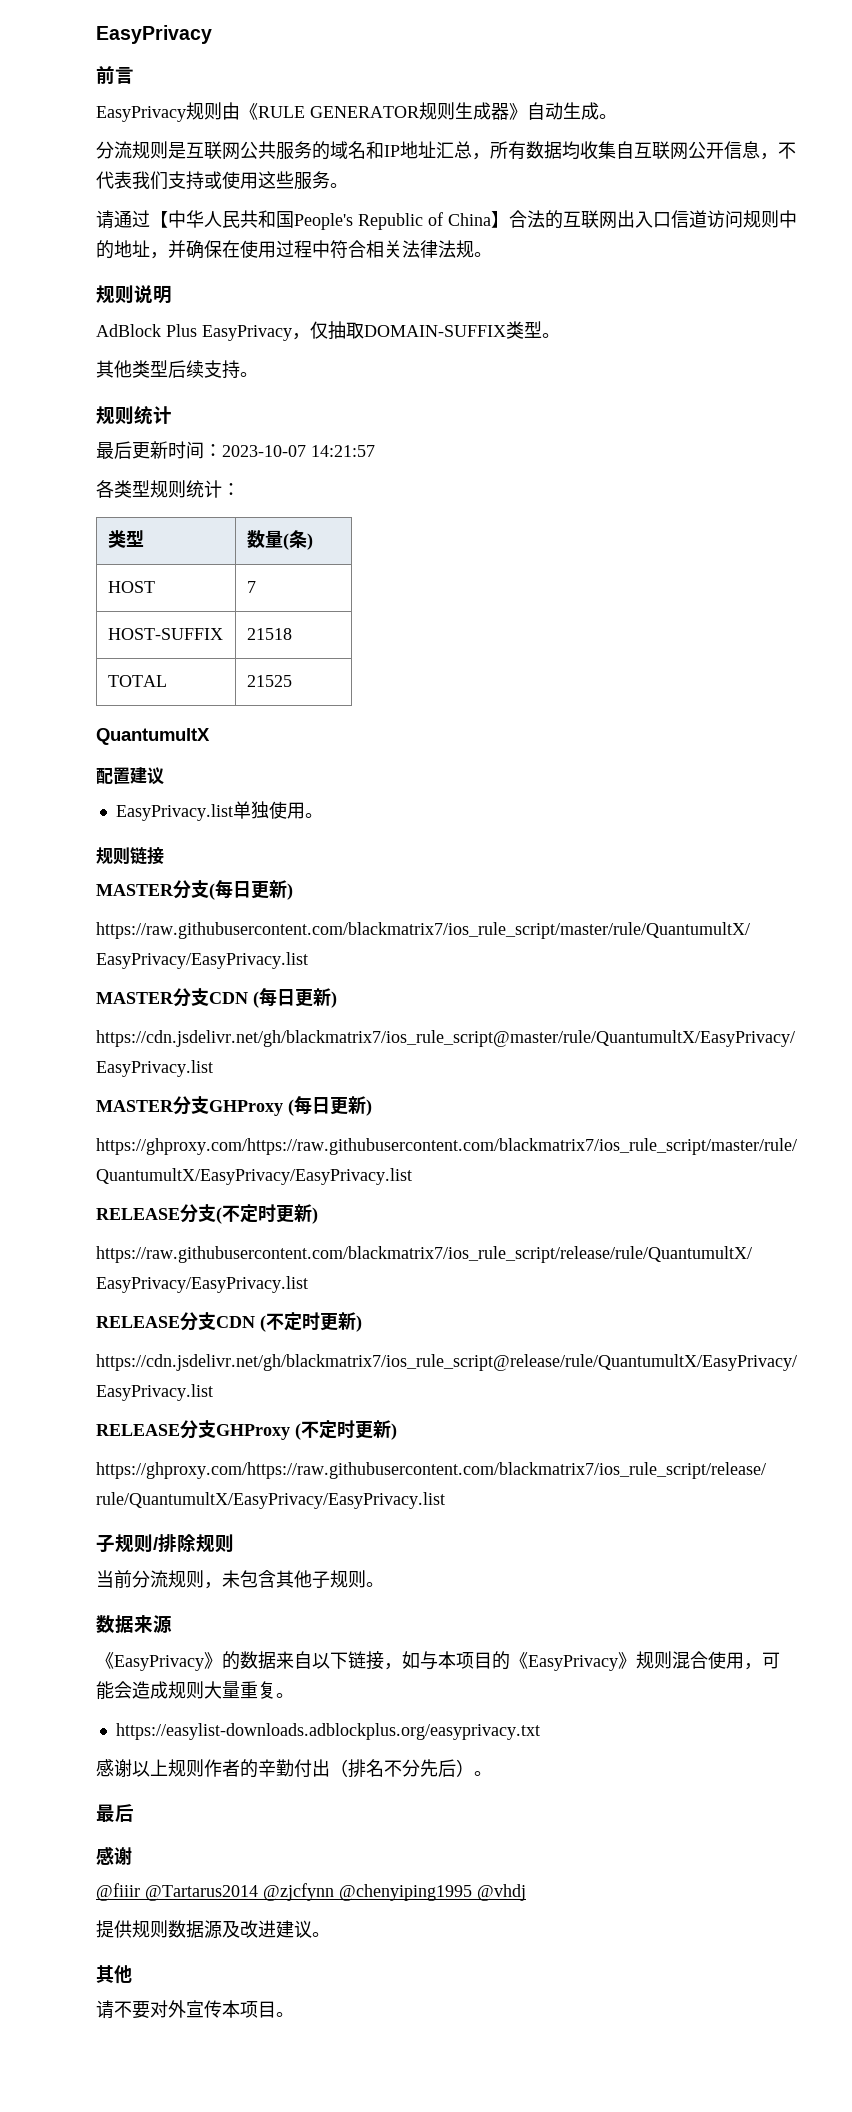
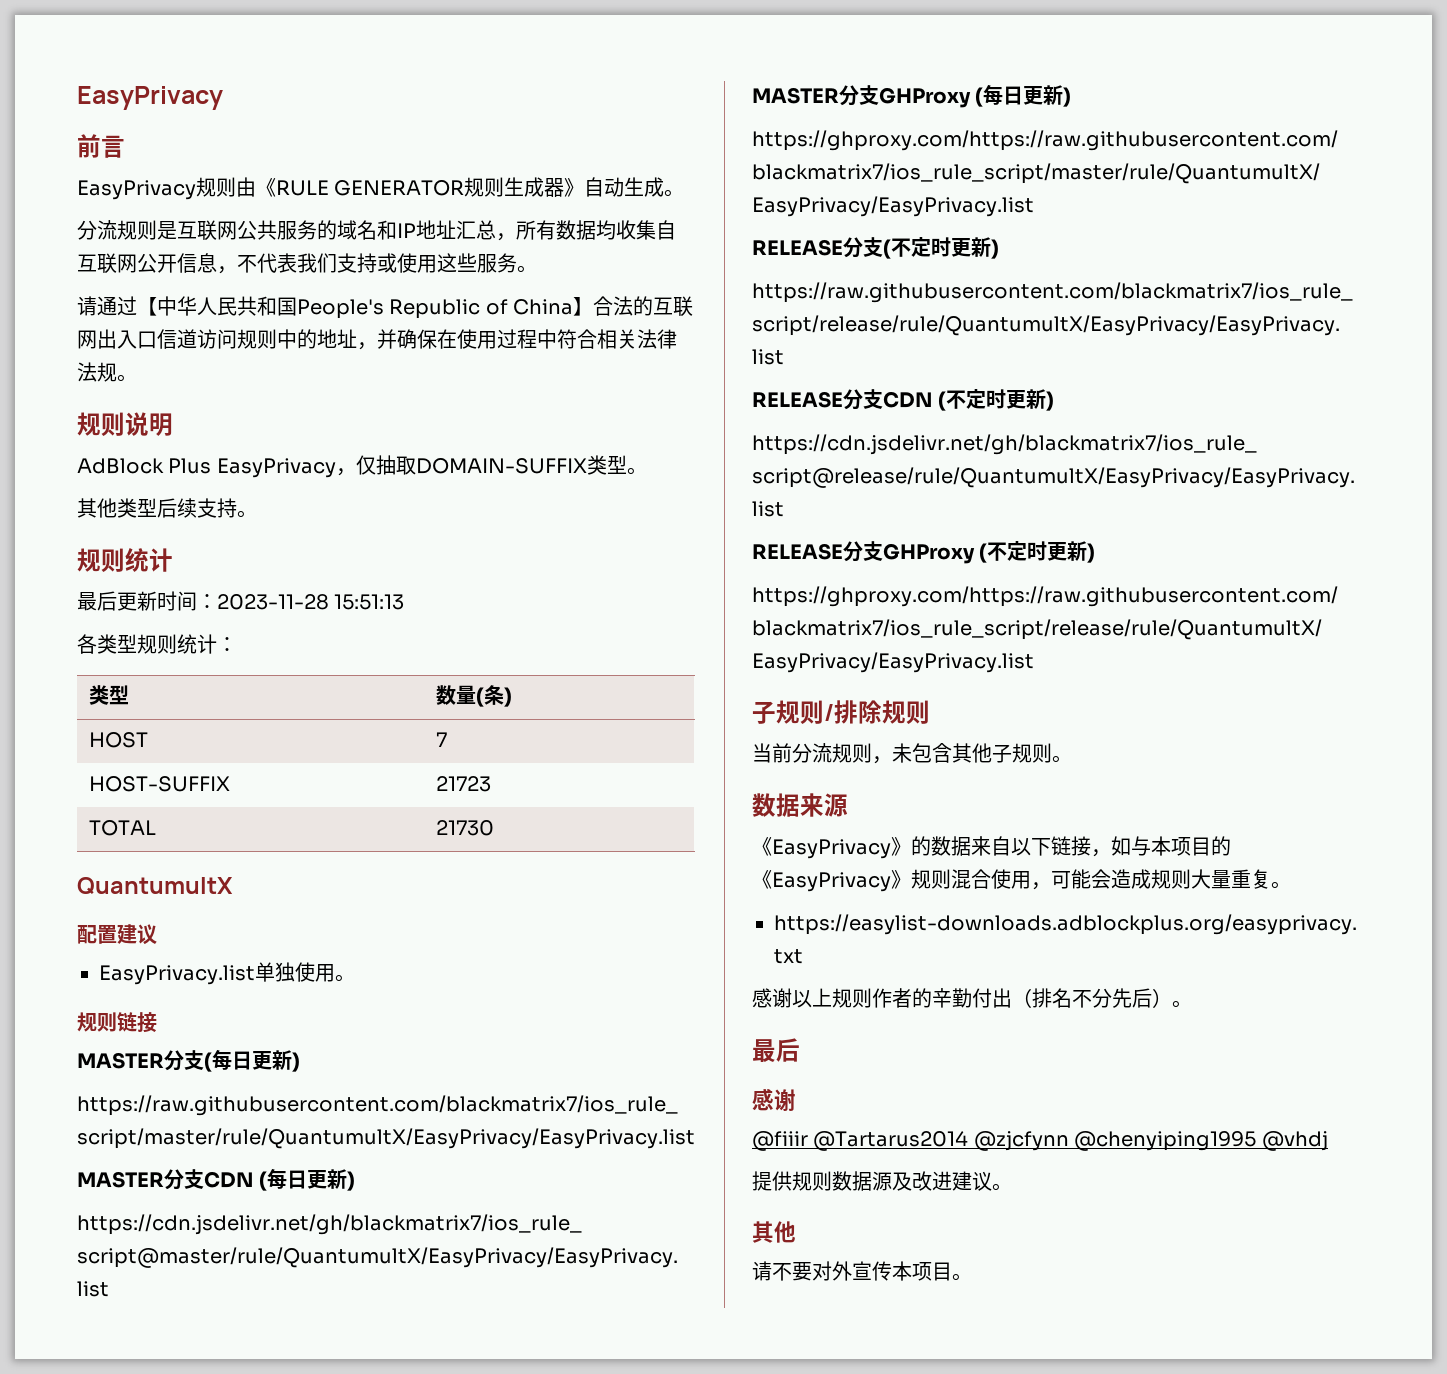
[222,445,375,457] 2023-10-07 14:21:57 -> [217,594,405,610] 2023-11-28 15:51:13
[246,628,292,640] 21518 -> [435,776,491,792] 21723
[246,675,292,687] 21525 -> [435,820,494,836] 21730

